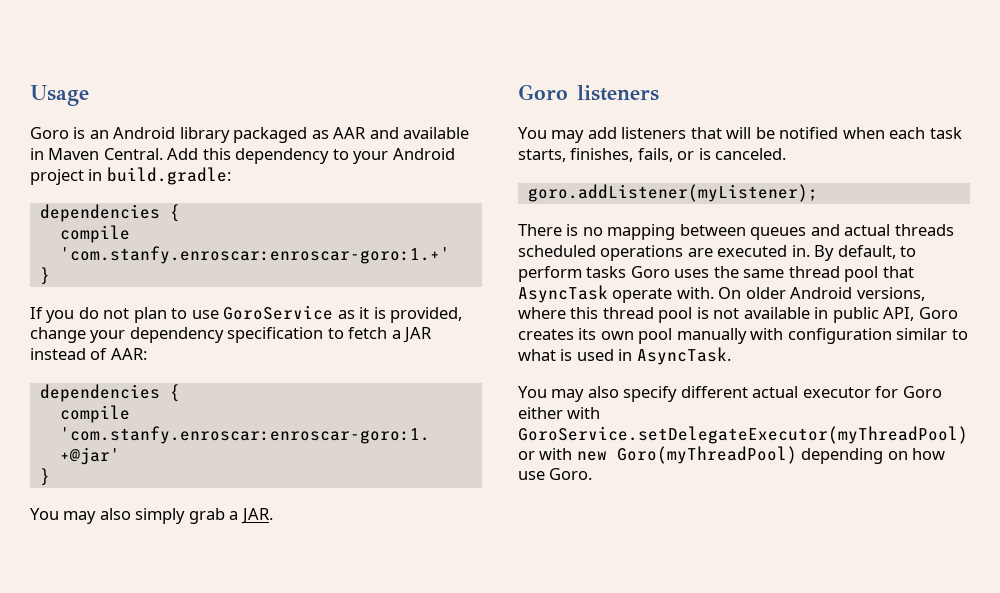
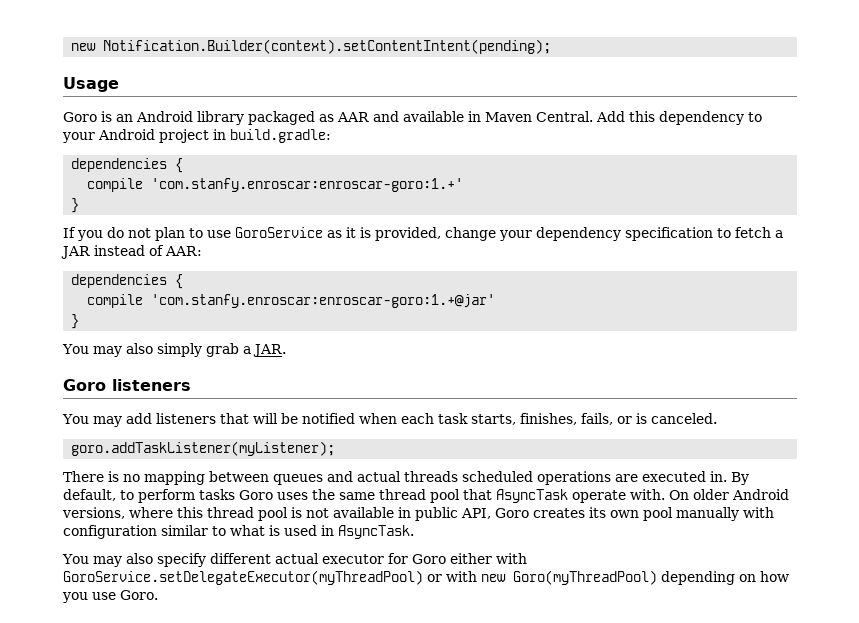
(30, 95) none -> [71,39,552,54] new Notification.Builder(context).setContentIntent(pending); //
[527,184,818,202] goro.addListener(myListener); -> [71,441,336,456] goro.addTaskListener(myListener);
(946, 454) none -> [62,592,88,603] you

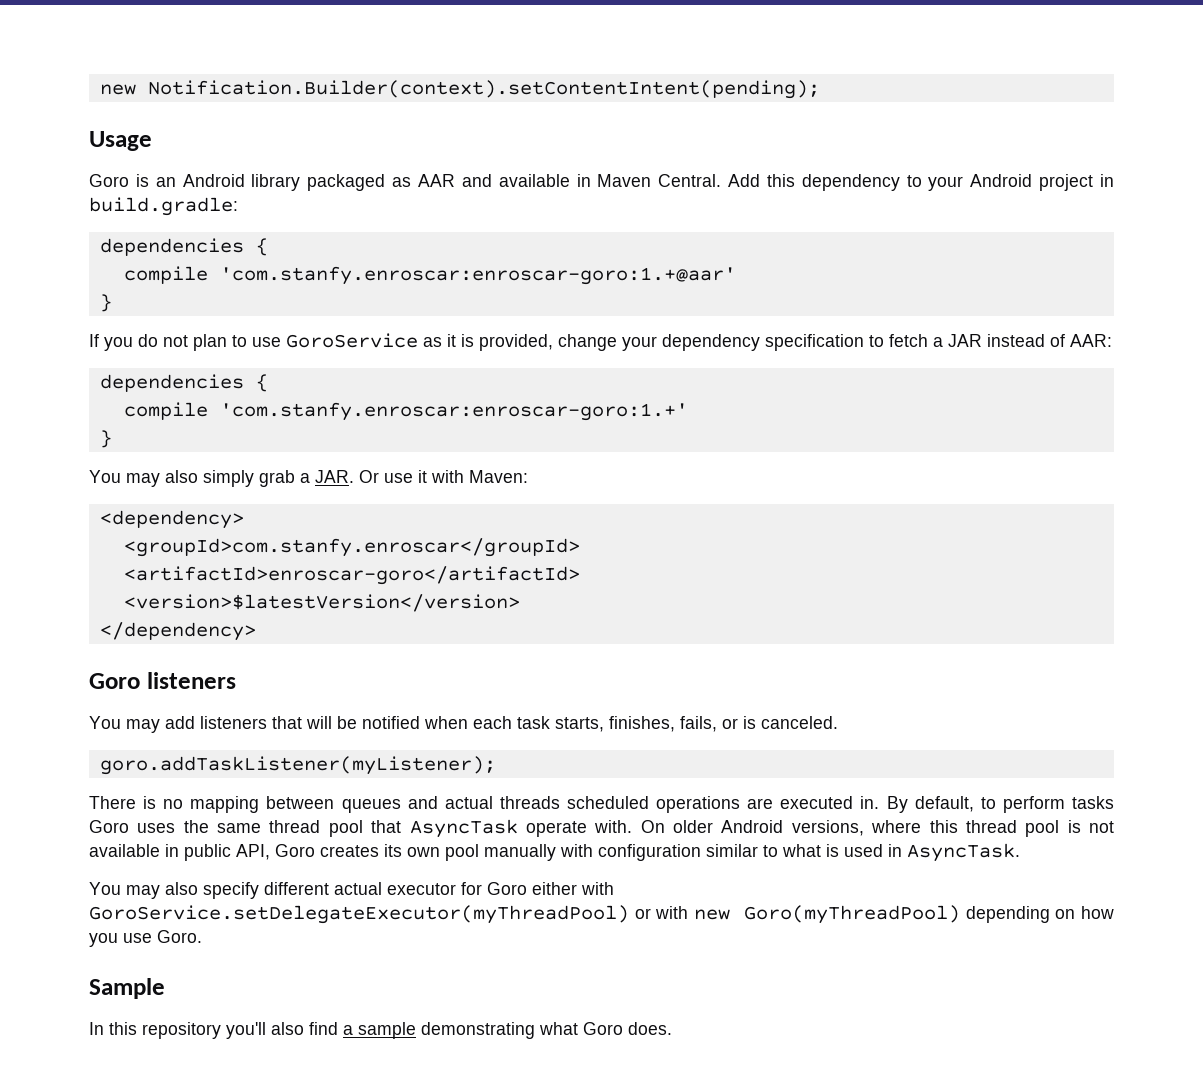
[151,178,464,192] 'com.stanfy.enroscar:enroscar-goro:1.+' -> [219,266,736,285] 'com.stanfy.enroscar:enroscar-goro:1.+@aar'
[151,294,496,308] 'com.stanfy.enroscar:enroscar-goro:1.+@jar' -> [219,402,688,421] 'com.stanfy.enroscar:enroscar-goro:1.+'
(286, 350) none -> [359,470,528,483] [99,510,244,529] [123,538,580,557] [123,566,580,585] [123,594,520,612] [99,622,256,641] Or use it with Maven: // <dependency> // <groupId>com.stanfy.enroscar</groupId> // <artifactId>enroscar-goro</artifactId> // <version>$latestVersion</version> // </dependency>
(158, 595) none -> [89,978,165,999] [89,1022,672,1039] // Sample // In this repository you'll also find a sample demonstrating what Goro does.

